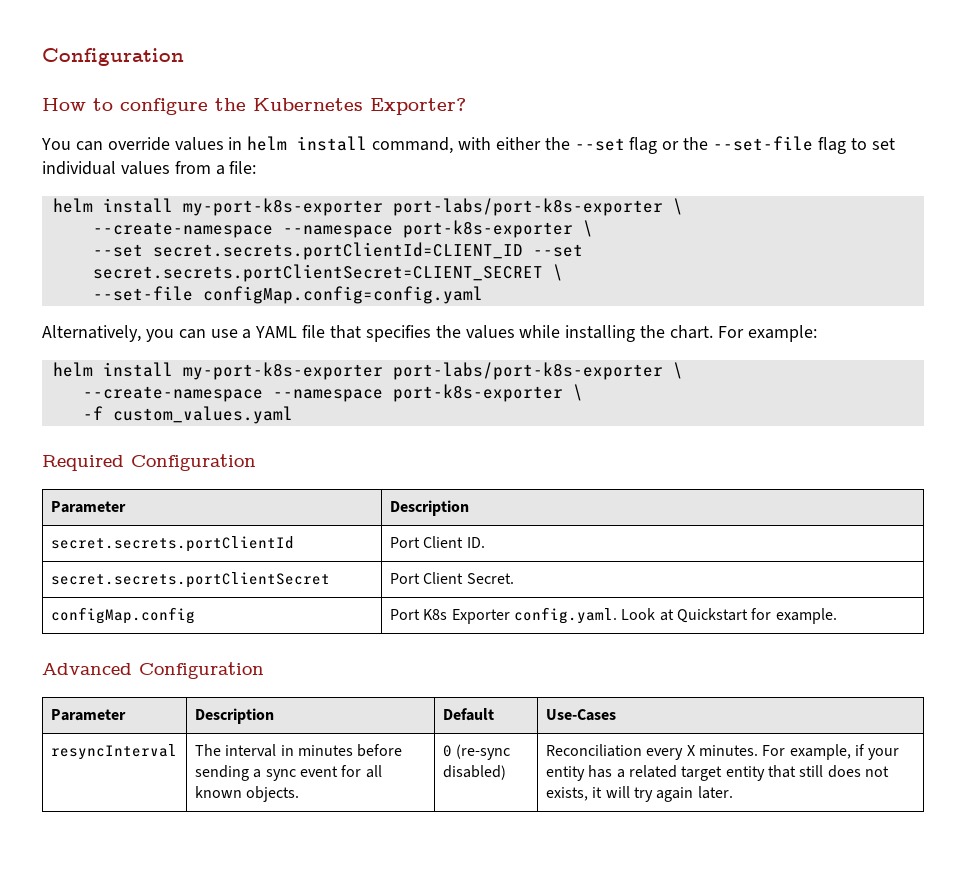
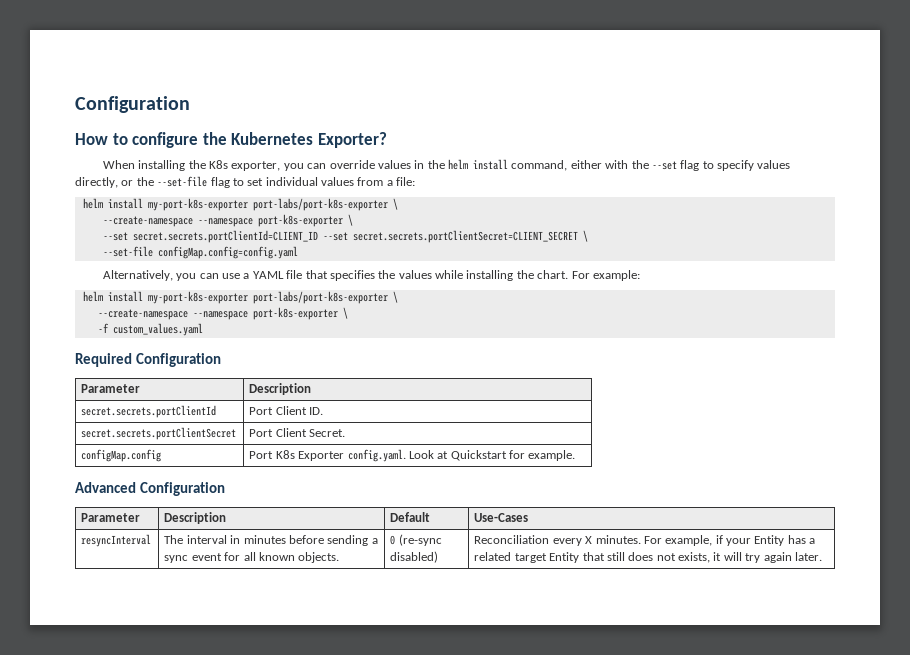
[41,138,71,150] You -> [102,160,304,171] When installing the K8s exporter, you
(243, 143) none -> [427,160,445,169] the
[458,137,541,150] with either -> [570,160,629,169] either with
(658, 145) none -> [702,160,791,171] [75,177,118,188] to specify values directly,
[545,766,585,781] entity -> [754,535,785,546] Entity
[725,766,765,781] entity -> [549,552,580,563] Entity

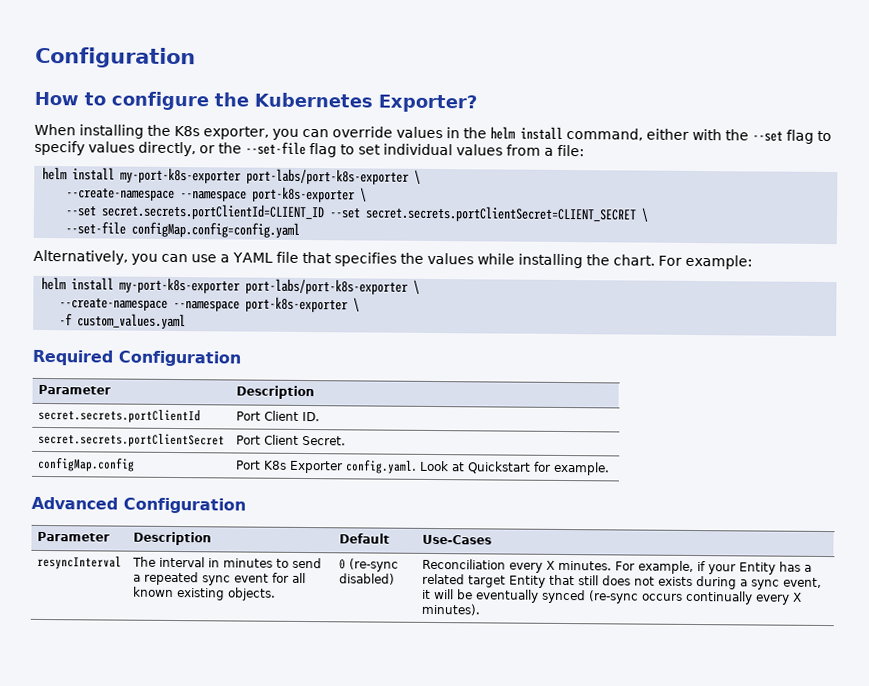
[288,535,378,546] before sending a -> [275,557,322,569] [132,571,199,586] to send a repeated
(295, 556) none -> [176,588,225,601] existing
[678,552,822,563] exists, it will try again later. -> [657,576,822,590] [421,588,802,605] [420,603,480,616] exists during a sync event, it will be eventually synced (re-sync occurs continually every X minutes).

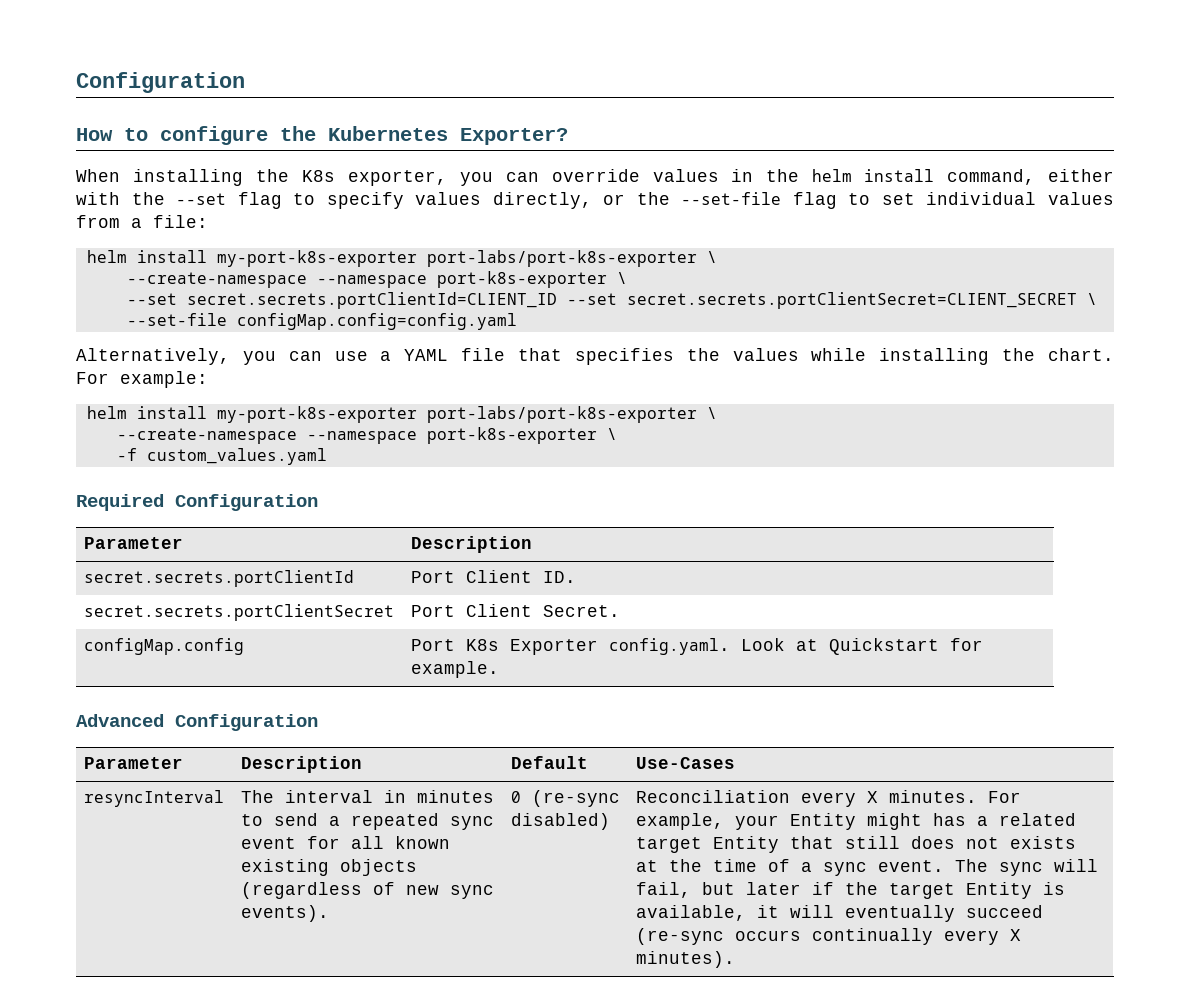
[227,587,276,601] objects. -> [340,859,418,876] [241,882,495,899] [241,905,330,922] objects (regardless of new sync events).
[696,561,706,572] if -> (725, 821) none
(776, 568) none -> [867,813,923,830] might
[695,576,822,590] [421,588,586,604] during a sync event, it will be eventually synced -> [636,859,1099,876] [636,882,1066,899] [636,905,1044,922] at the time of a sync event. The sync will fail, but later if the target Entity is available, it will eventually succeed

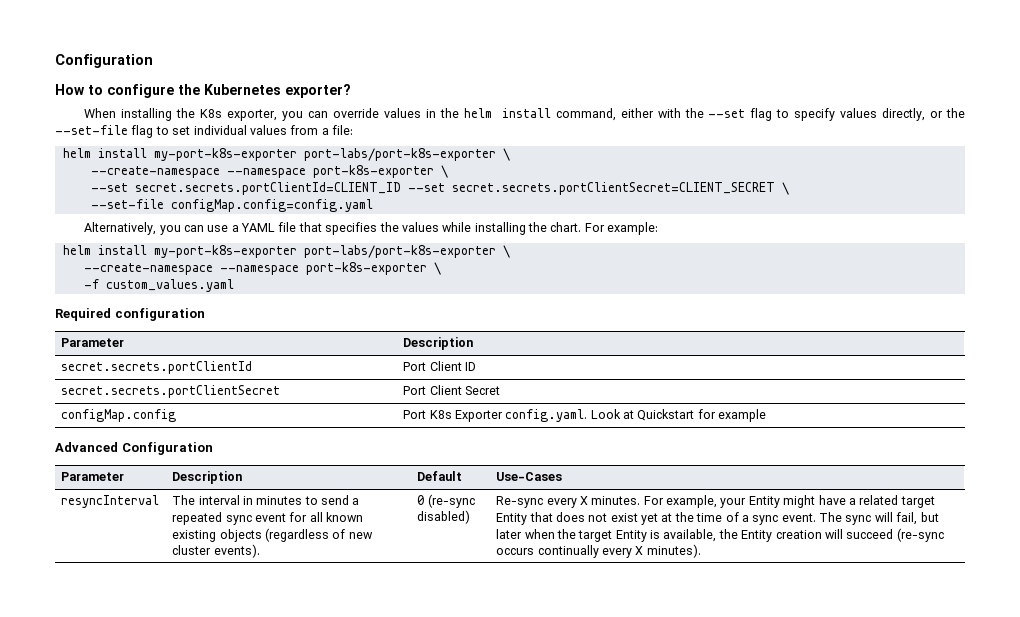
[460,128,568,145] Exporter? -> [285,84,351,98] exporter?
[175,494,318,511] Configuration -> [114,308,205,321] configuration
[543,571,577,583] ID. -> [464,362,476,371] ID
[543,605,621,617] Secret. -> [464,386,500,395] Secret
[411,661,500,678] example. -> [718,409,767,422] example
[450,885,495,899] sync -> [172,545,212,555] cluster
[636,790,791,803] Reconciliation -> [496,496,544,508] Re-sync
[933,813,967,826] has -> [818,495,846,505] have
[845,836,901,849] still -> (553, 517) none
[1010,836,1077,849] exists -> [610,513,659,525] exist yet
[812,882,835,895] if -> [524,529,555,539] when
[757,905,956,922] it will eventually -> [718,529,843,542] the Entity creation will

